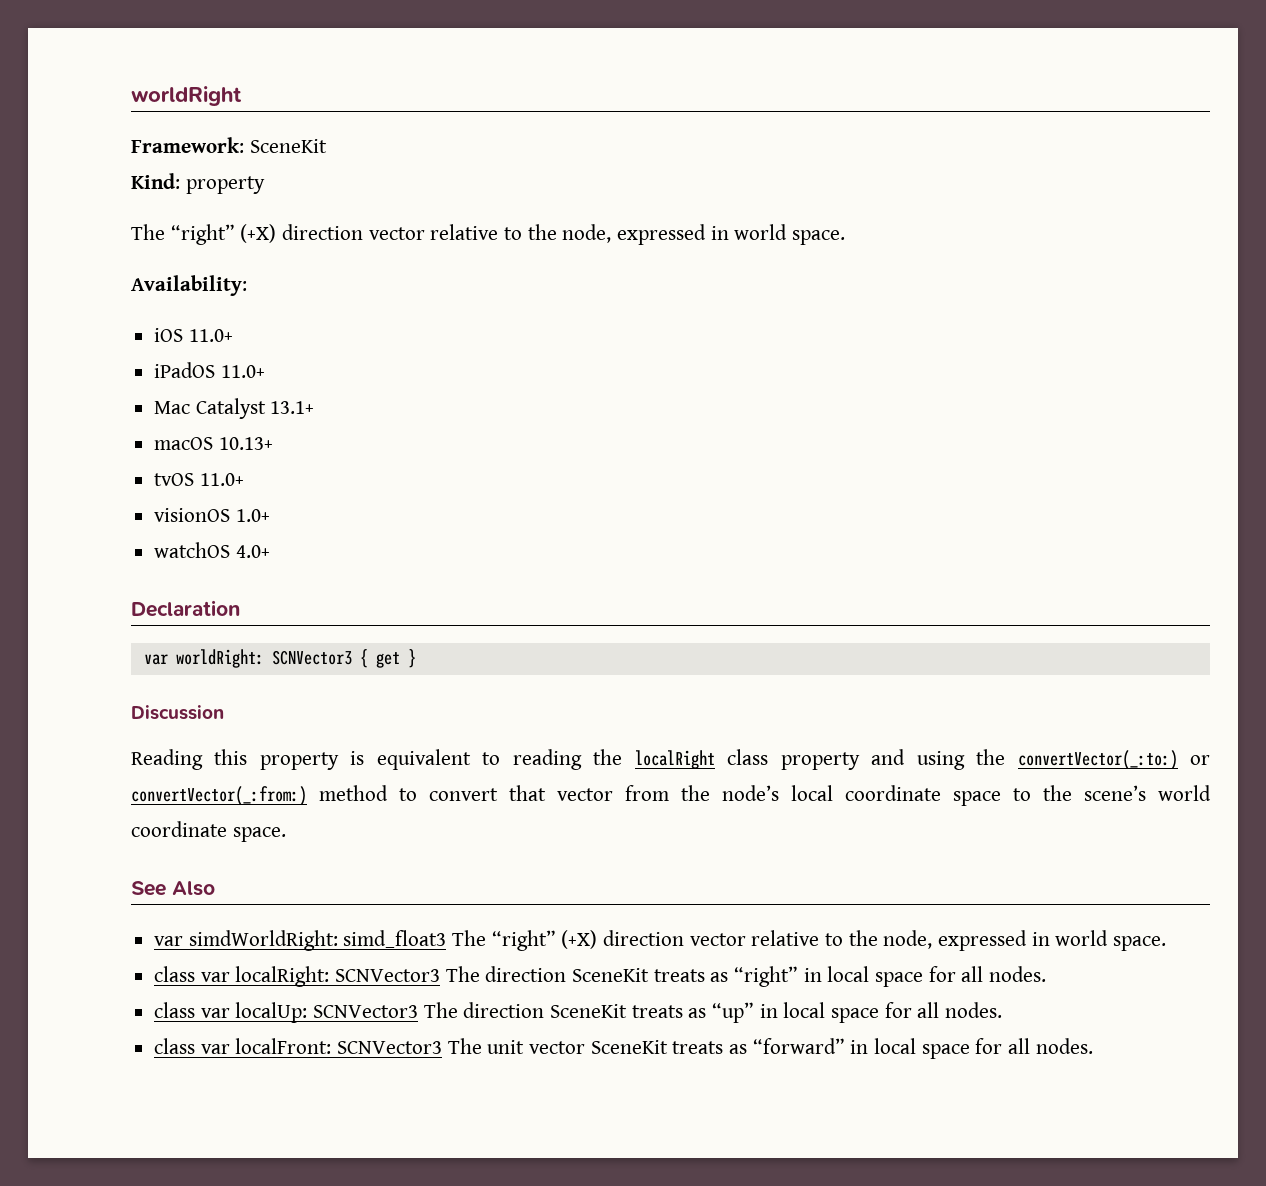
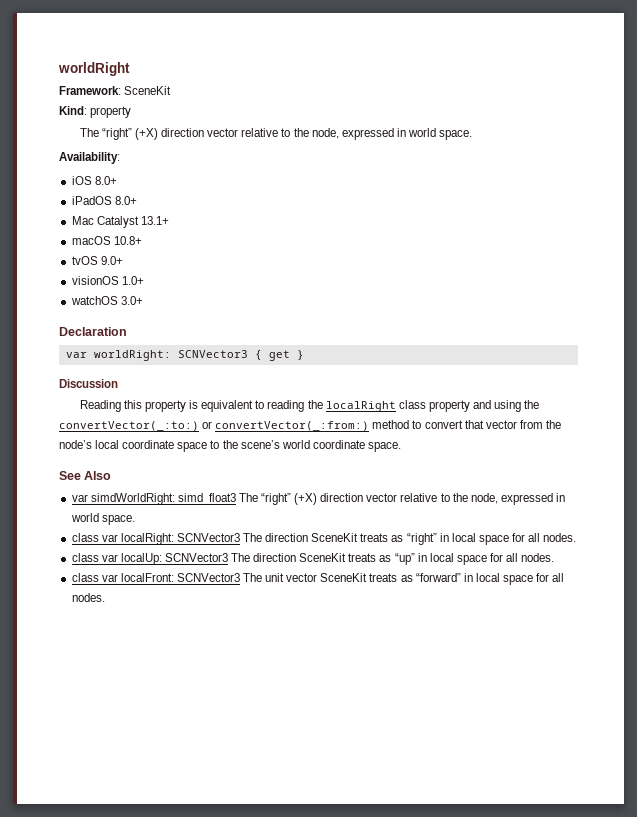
[188,329,233,342] 11.0+ -> [94,176,117,185] 8.0+
[220,365,265,378] 11.0+ -> [114,196,137,205] 8.0+
[218,437,273,450] 10.13+ -> [113,236,142,245] 10.8+
[199,473,244,486] 11.0+ -> [100,256,123,265] 9.0+
[235,545,270,558] 4.0+ -> [120,296,143,305] 3.0+

